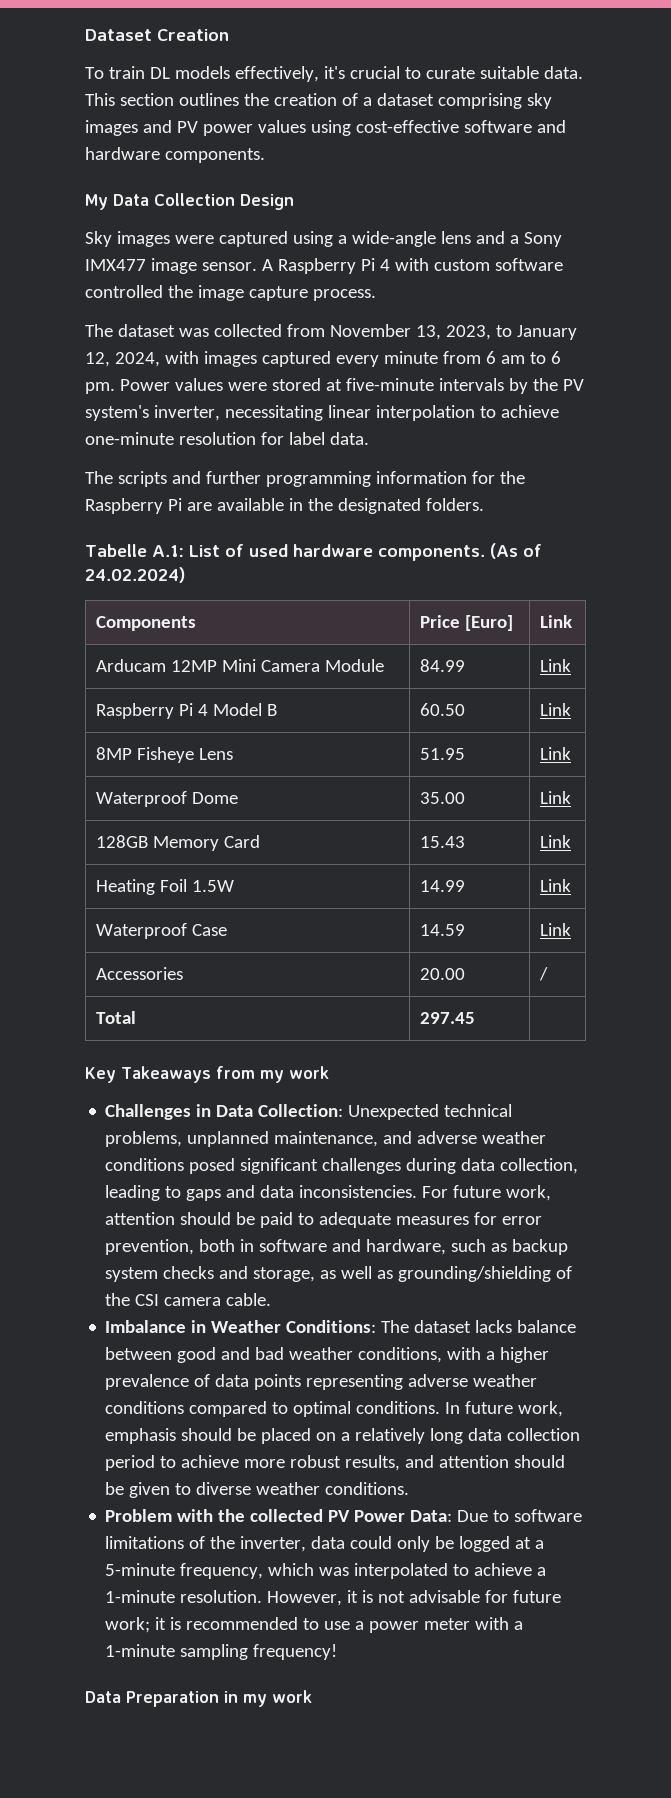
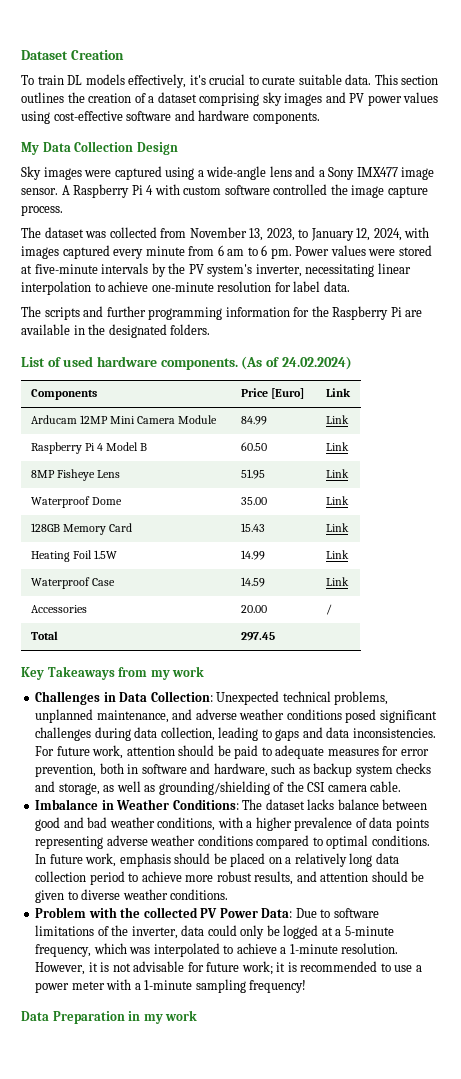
[85,544,184,557] Tabelle A.1: -> (211, 329) none

